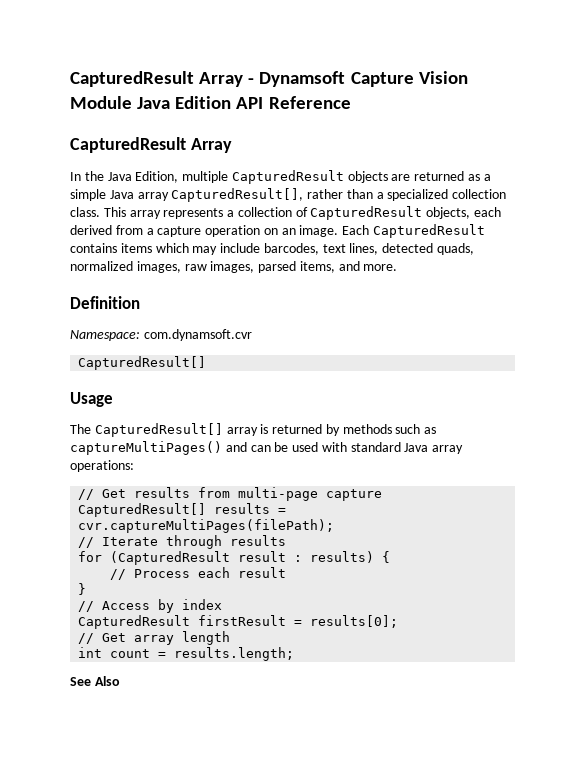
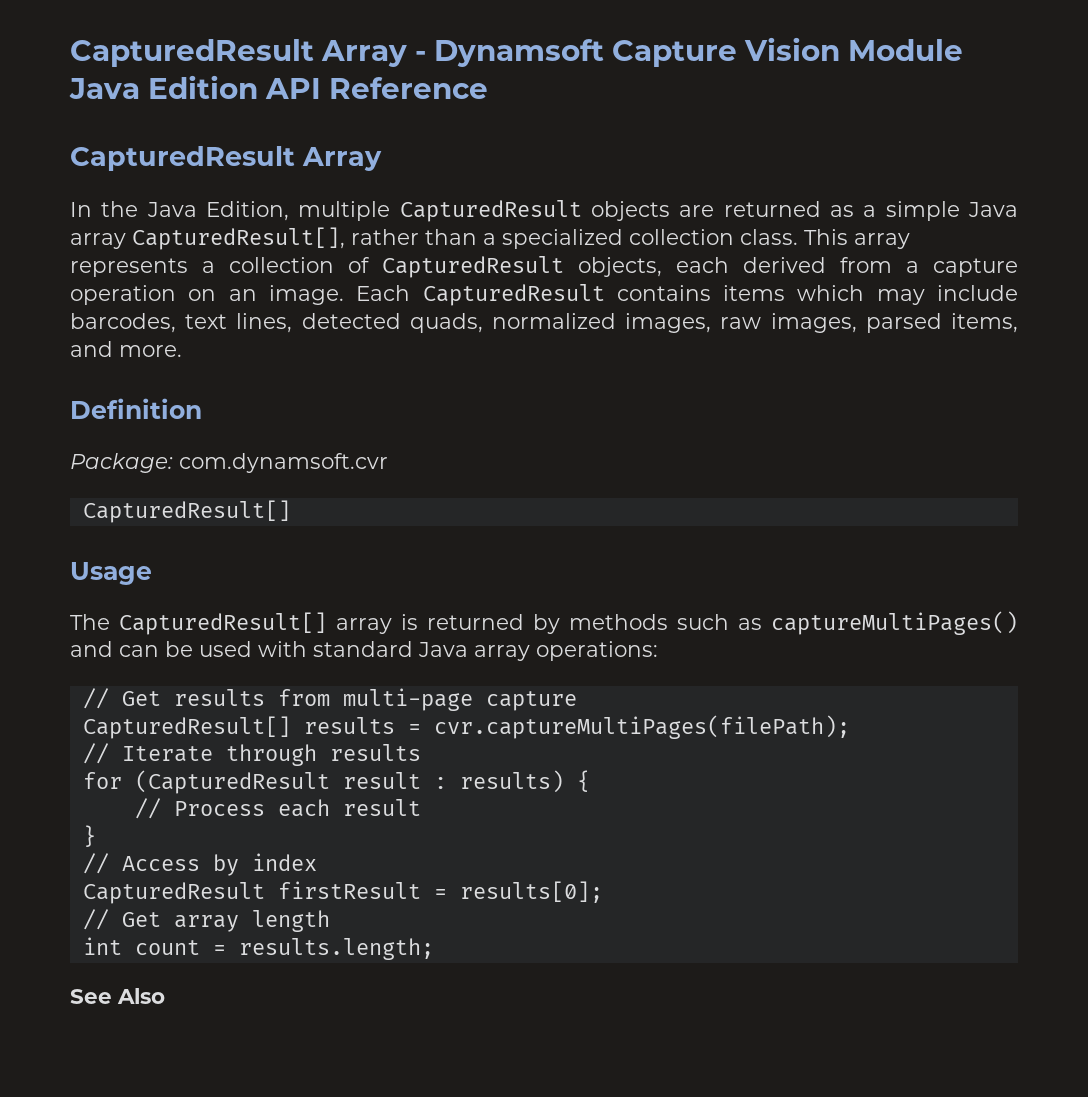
[70,330,140,341] Namespace: -> [70,453,173,473] Package:

